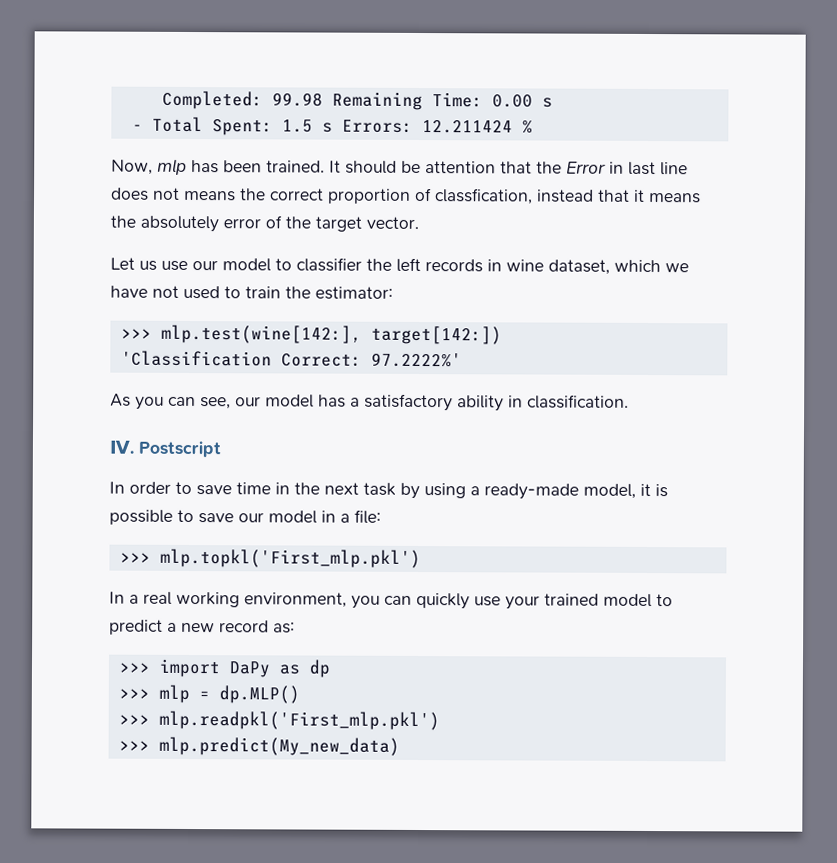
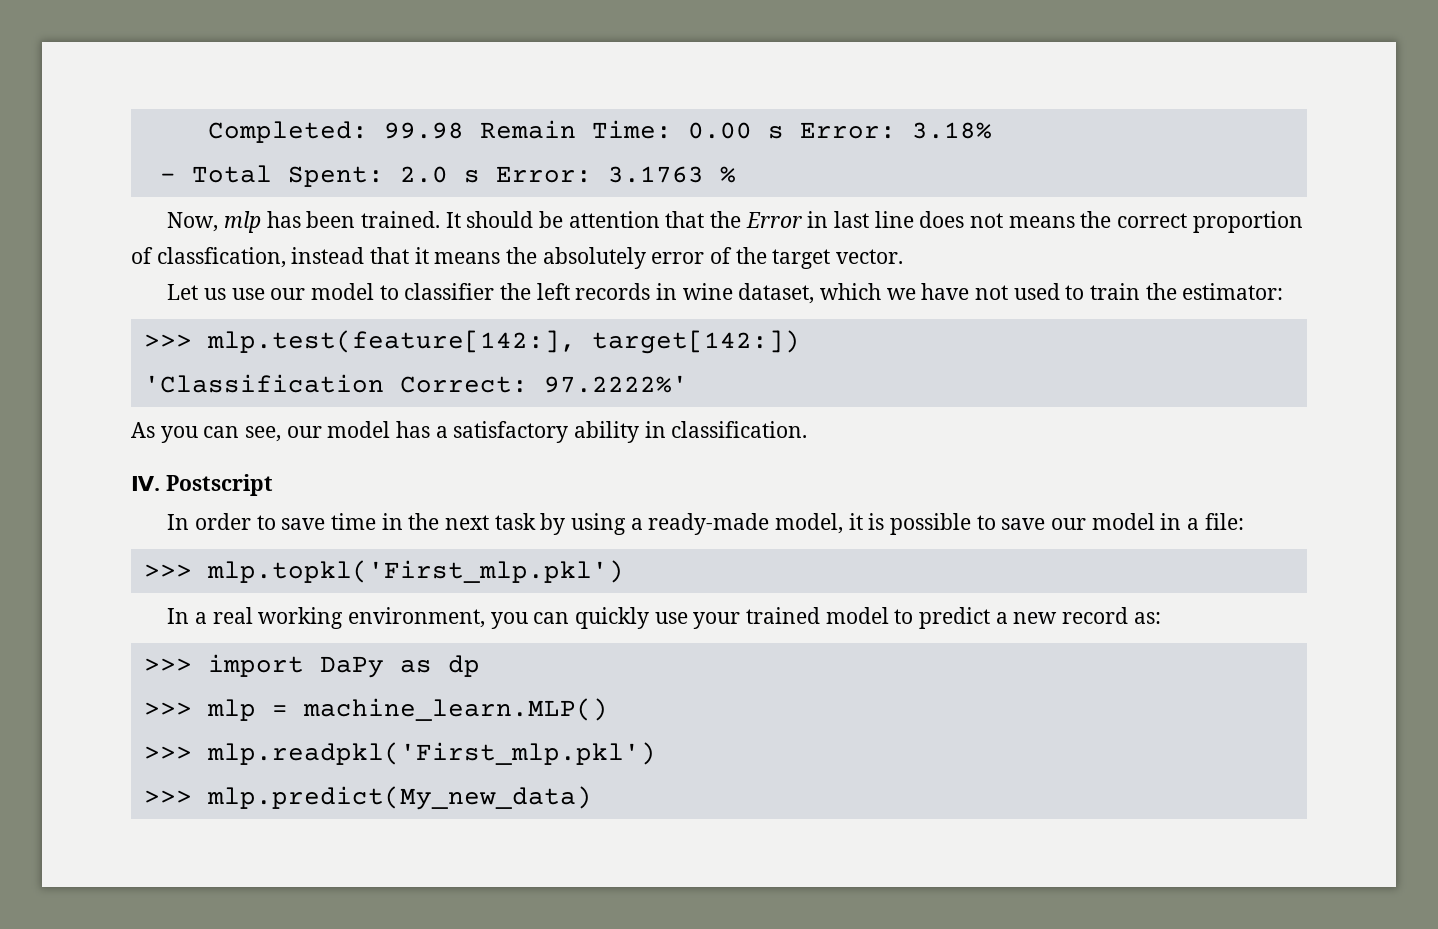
[331,91,423,111] Remaining -> [479,120,576,139] Remain
(553, 102) none -> [799,122,992,139] Error: 3.18%
[281,119,513,134] 1.5 s Errors: 12.211424 -> [399,166,704,183] 2.0 s Error: 3.1763
[160,324,362,344] mlp.test(wine[142:], -> [206,330,576,353] mlp.test(feature[142:],
[218,685,300,704] dp.MLP() -> [302,698,608,721] machine_learn.MLP()

